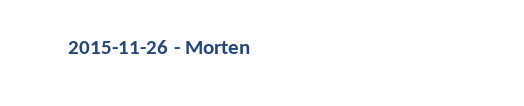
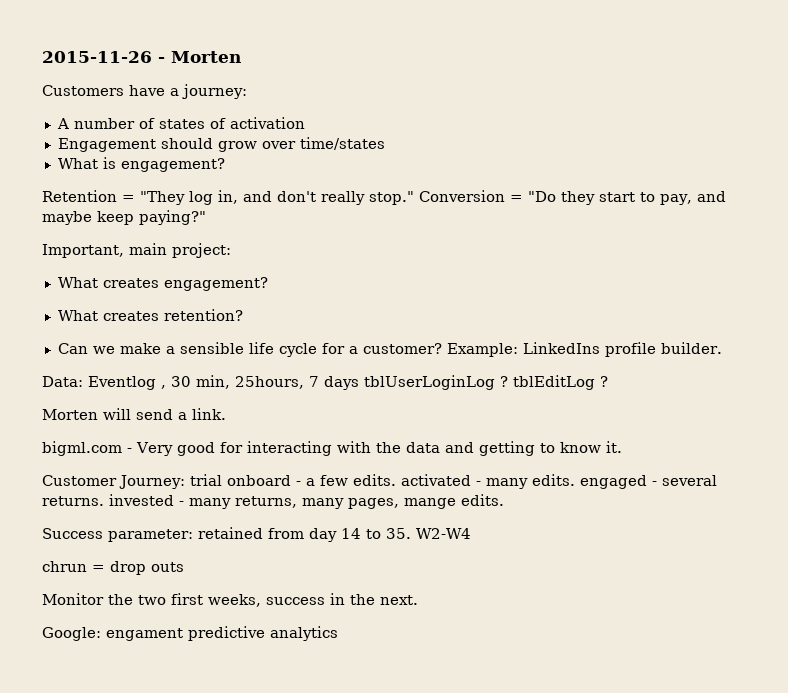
(251, 47) none -> [42,84,247,99] [56,117,305,129] [57,137,385,152] [57,157,225,172] [42,190,726,205] [42,210,206,225] [42,243,231,258] [57,277,268,291] [57,309,243,321] [57,342,722,357] [42,375,608,390] [42,408,226,420] [42,441,622,456] [42,474,717,489] [42,494,504,509] [42,527,471,542] [42,561,184,575] [42,593,418,607] [42,626,338,641] // Customers have a journey: // A number of states of activation // Engagement should grow over time/states // What is engagement? // Retention = "They log in, and don't really stop." Conversion = "Do they start to pay, and maybe keep paying?" // Important, main project: // What creates engagement? // What creates retention? // Can we make a sensible life cycle for a customer? Example: LinkedIns profile builder. // Data: Eventlog , 30 min, 25hours, 7 days tblUserLoginLog ? tblEditLog ? // Morten will send a link. // bigml.com - Very good for interacting with the data and getting to know it. // Customer Journey: trial onboard - a few edits. activated - many edits. engaged - several returns. invested - many returns, many pages, mange edits. // Success parameter: retained from day 14 to 35. W2-W4 // chrun = drop outs // Monitor the two first weeks, success in the next. // Google: engament predictive analytics

